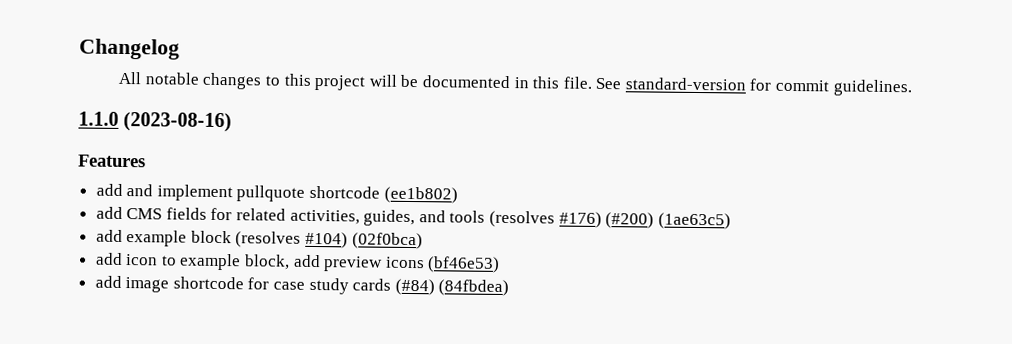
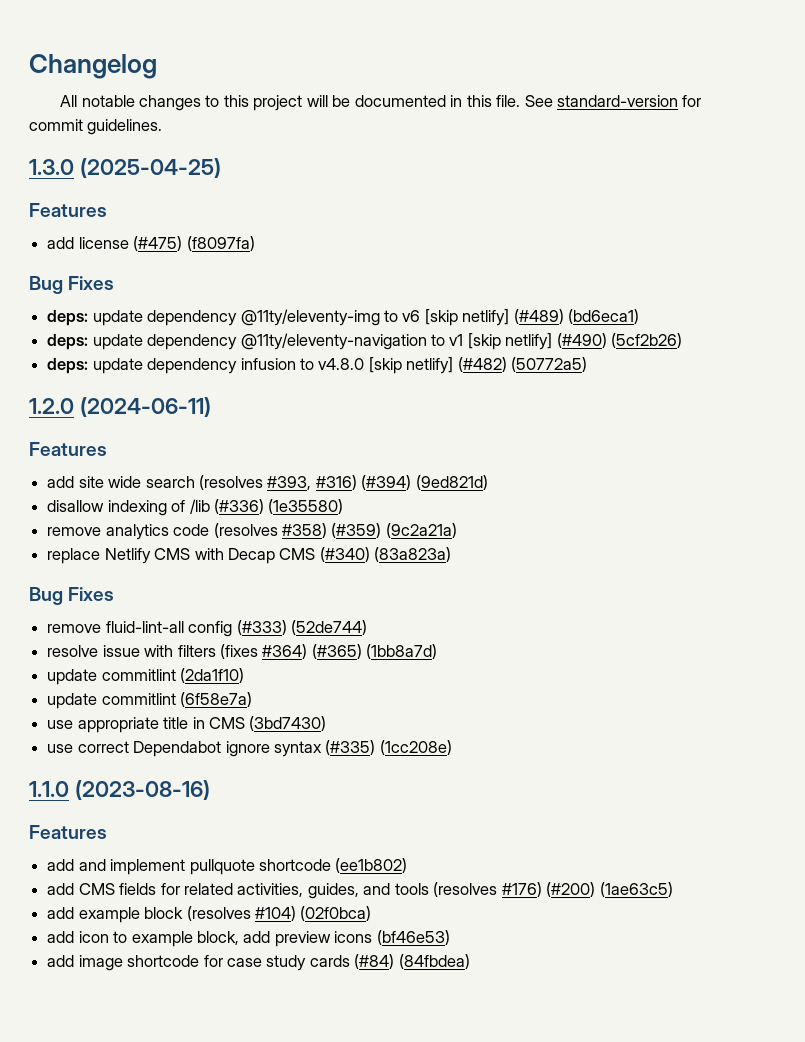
(912, 88) none -> [29,158,221,178] [29,203,107,217] [47,236,255,251] [29,276,115,294] [47,309,640,326] [47,333,683,350] [47,357,588,374] [29,397,211,417] [29,442,107,456] [47,475,488,490] [47,499,344,516] [47,523,457,540] [47,547,452,564] [29,587,115,605] [47,620,367,637] [47,644,438,659] [47,668,245,685] [47,692,253,709] [47,716,327,733] [47,740,452,757] // 1.3.0 (2025-04-25) // Features // add license (#475) (f8097fa) // Bug Fixes // deps: update dependency @11ty/eleventy-img to v6 [skip netlify] (#489) (bd6eca1) // deps: update dependency @11ty/eleventy-navigation to v1 [skip netlify] (#490) (5cf2b26) // deps: update dependency infusion to v4.8.0 [skip netlify] (#482) (50772a5) // 1.2.0 (2024-06-11) // Features // add site wide search (resolves #393, #316) (#394) (9ed821d) // disallow indexing of /lib (#336) (1e35580) // remove analytics code (resolves #358) (#359) (9c2a21a) // replace Netlify CMS with Decap CMS (#340) (83a823a) // Bug Fixes // remove fluid-lint-all config (#333) (52de744) // resolve issue with filters (fixes #364) (#365) (1bb8a7d) // update commitlint (2da1f10) // update commitlint (6f58e7a) // use appropriate title in CMS (3bd7430) // use correct Dependabot ignore syntax (#335) (1cc208e)

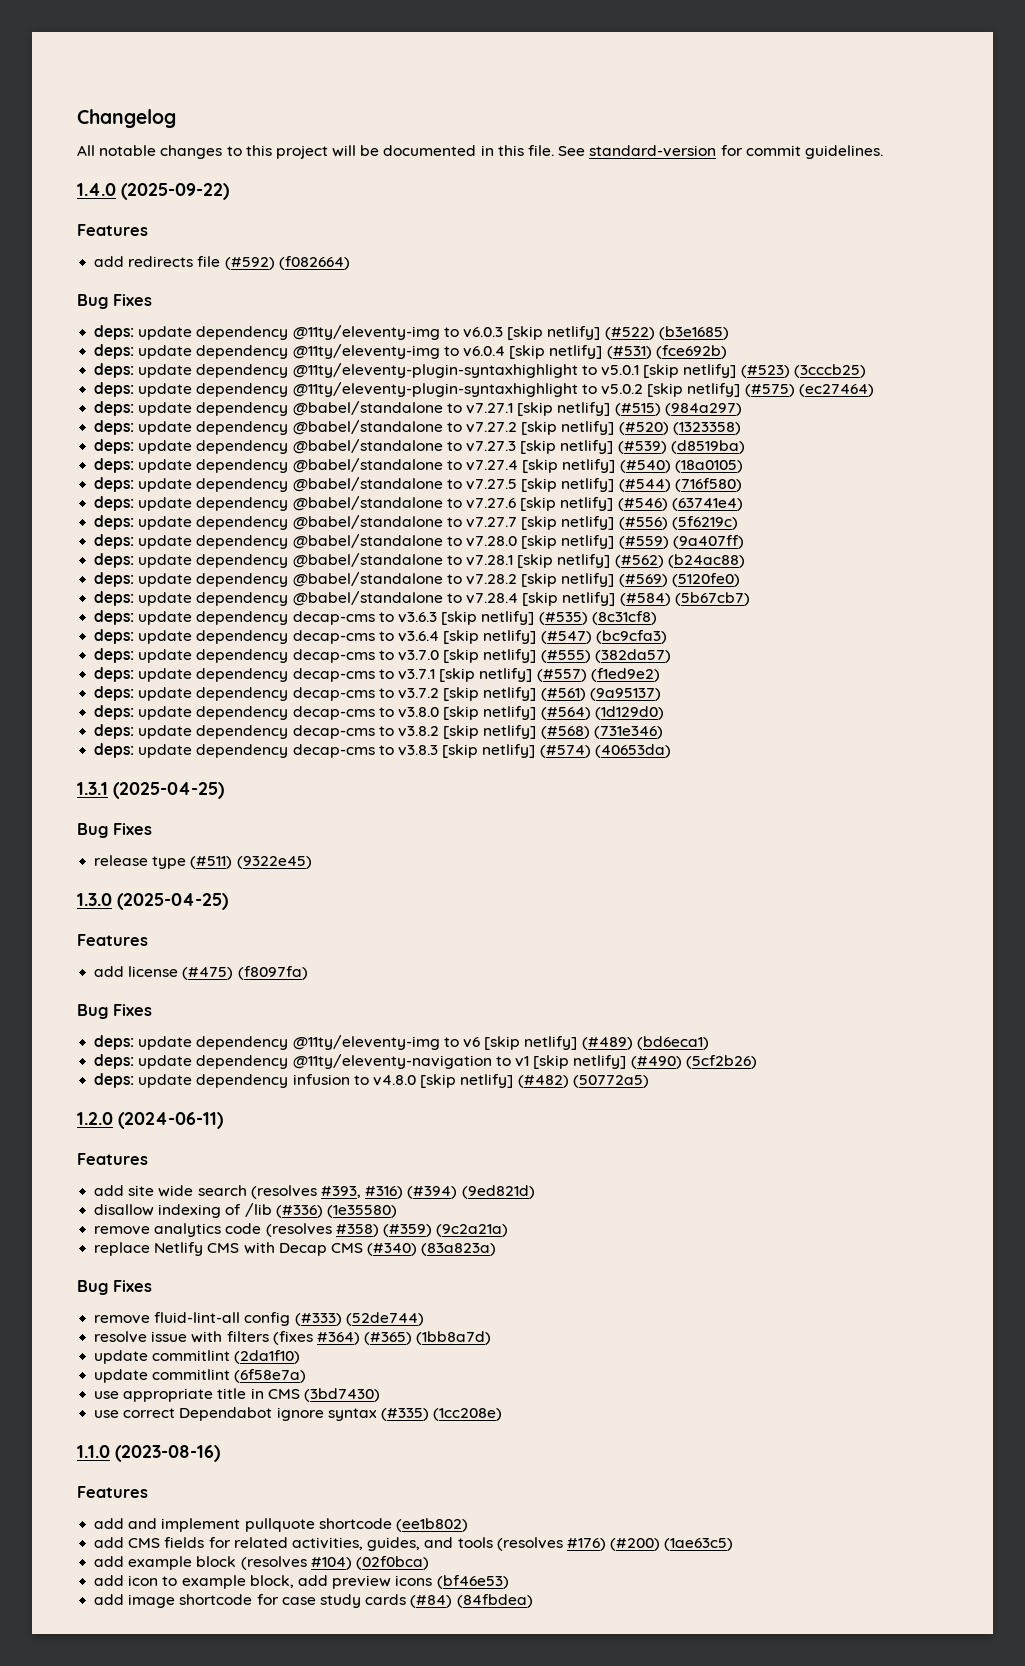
(163, 127) none -> [77,183,229,200] [77,224,148,236] [94,256,350,270] [77,294,152,309] [94,325,729,340] [94,344,727,359] [94,363,866,378] [94,382,874,397] [94,401,742,416] [94,420,741,435] [94,439,745,454] [94,458,743,473] [94,477,742,492] [94,496,743,511] [94,515,738,530] [94,534,744,549] [94,553,745,568] [94,572,740,587] [94,591,750,606] [94,610,657,625] [94,629,667,644] [94,648,671,663] [94,667,660,682] [94,686,661,701] [94,705,664,720] [94,724,663,739] [94,743,671,758] [77,782,224,799] [77,823,152,838] [94,855,312,869] // 1.4.0 (2025-09-22) // Features // add redirects file (#592) (f082664) // Bug Fixes // deps: update dependency @11ty/eleventy-img to v6.0.3 [skip netlify] (#522) (b3e1685) // deps: update dependency @11ty/eleventy-img to v6.0.4 [skip netlify] (#531) (fce692b) // deps: update dependency @11ty/eleventy-plugin-syntaxhighlight to v5.0.1 [skip netlify] (#523) (3cccb25) // deps: update dependency @11ty/eleventy-plugin-syntaxhighlight to v5.0.2 [skip netlify] (#575) (ec27464) // deps: update dependency @babel/standalone to v7.27.1 [skip netlify] (#515) (984a297) // deps: update dependency @babel/standalone to v7.27.2 [skip netlify] (#520) (1323358) // deps: update dependency @babel/standalone to v7.27.3 [skip netlify] (#539) (d8519ba) // deps: update dependency @babel/standalone to v7.27.4 [skip netlify] (#540) (18a0105) // deps: update dependency @babel/standalone to v7.27.5 [skip netlify] (#544) (716f580) // deps: update dependency @babel/standalone to v7.27.6 [skip netlify] (#546) (63741e4) // deps: update dependency @babel/standalone to v7.27.7 [skip netlify] (#556) (5f6219c) // deps: update dependency @babel/standalone to v7.28.0 [skip netlify] (#559) (9a407ff) // deps: update dependency @babel/standalone to v7.28.1 [skip netlify] (#562) (b24ac88) // deps: update dependency @babel/standalone to v7.28.2 [skip netlify] (#569) (5120fe0) // deps: update dependency @babel/standalone to v7.28.4 [skip netlify] (#584) (5b67cb7) // deps: update dependency decap-cms to v3.6.3 [skip netlify] (#535) (8c31cf8) // deps: update dependency decap-cms to v3.6.4 [skip netlify] (#547) (bc9cfa3) // deps: update dependency decap-cms to v3.7.0 [skip netlify] (#555) (382da57) // deps: update dependency decap-cms to v3.7.1 [skip netlify] (#557) (f1ed9e2) // deps: update dependency decap-cms to v3.7.2 [skip netlify] (#561) (9a95137) // deps: update dependency decap-cms to v3.8.0 [skip netlify] (#564) (1d129d0) // deps: update dependency decap-cms to v3.8.2 [skip netlify] (#568) (731e346) // deps: update dependency decap-cms to v3.8.3 [skip netlify] (#574) (40653da) // 1.3.1 (2025-04-25) // Bug Fixes // release type (#511) (9322e45)

